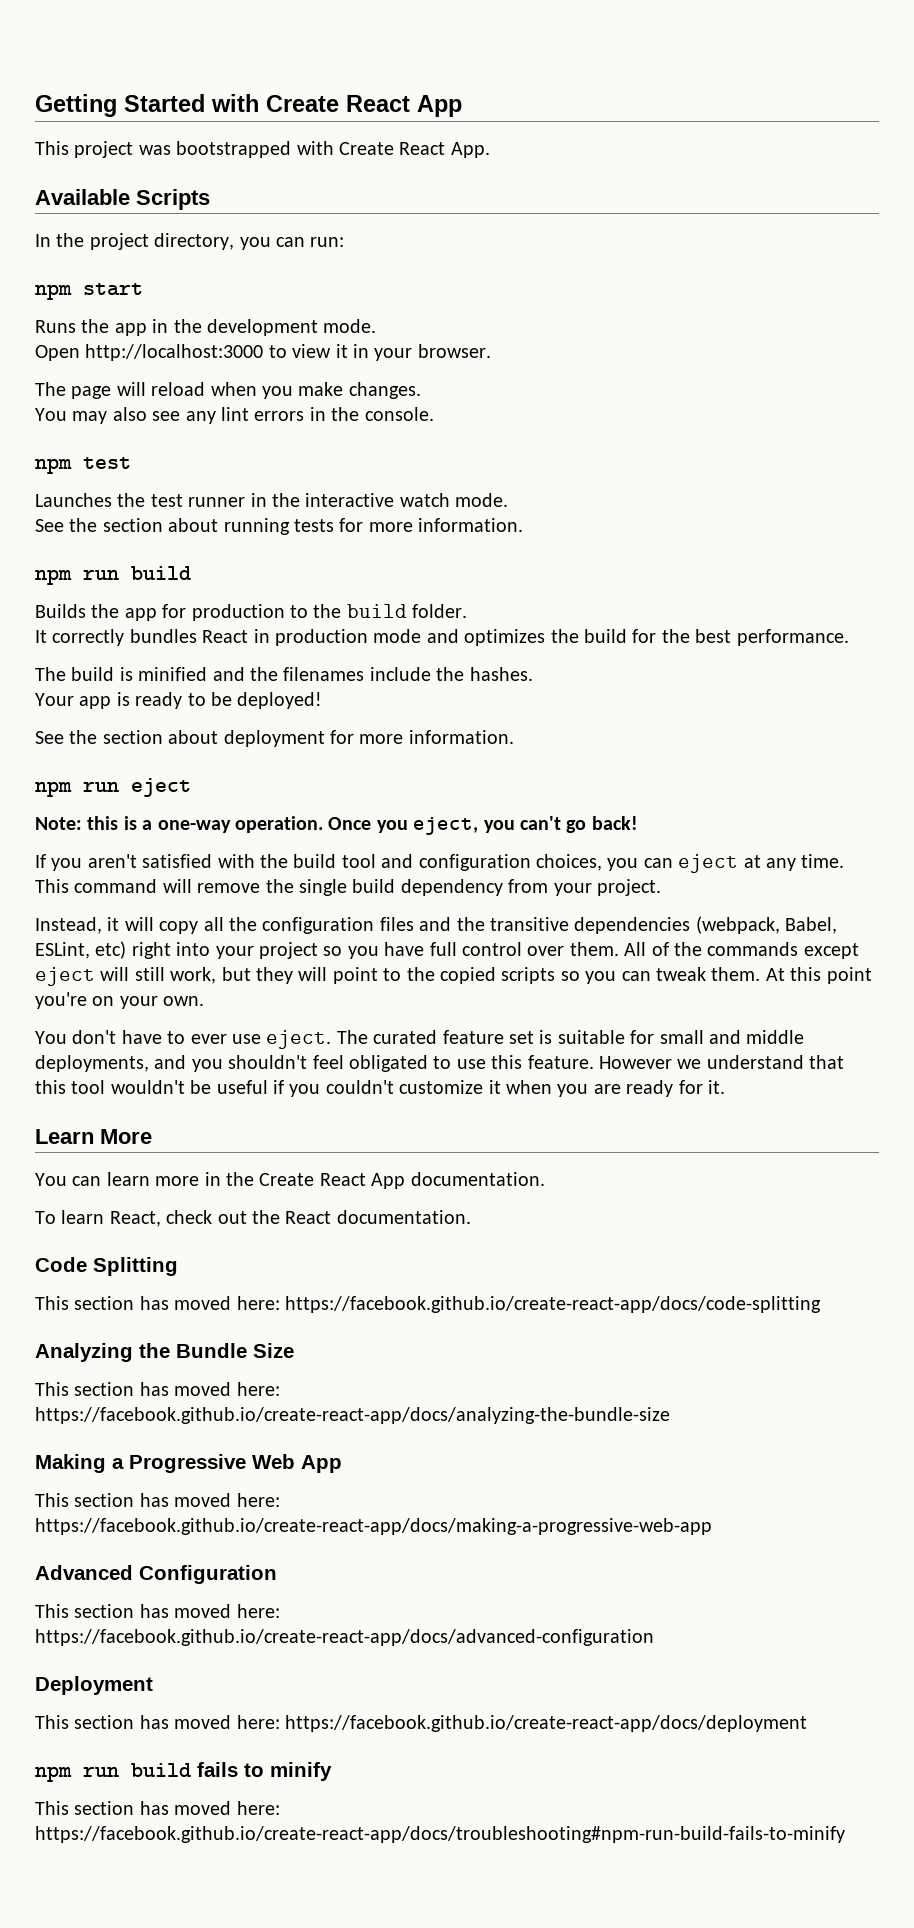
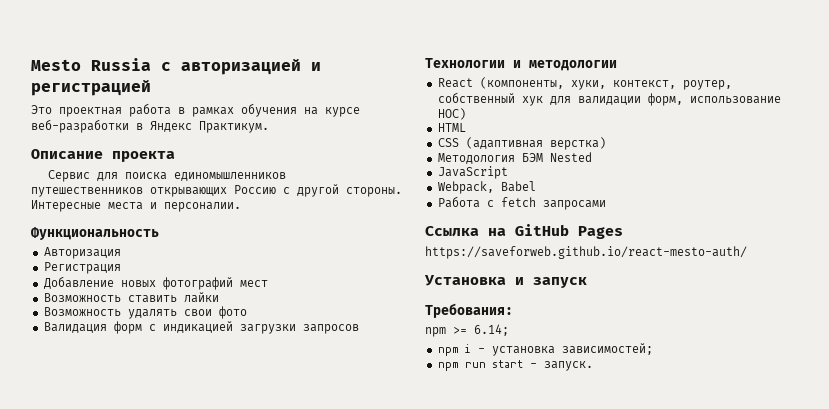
[35,94,462,117] [35,141,490,158] [35,189,210,210] [35,233,345,250] [35,283,143,300] [35,319,377,336] [35,344,491,361] [35,382,421,399] [35,407,434,424] [35,457,131,474] [35,493,509,507] [35,518,524,535] [35,566,191,585] [35,604,468,621] [35,629,849,646] [35,667,533,681] [35,692,323,709] [35,730,514,747] [35,778,191,797] [35,816,638,835] [35,854,845,873] [35,879,661,896] [35,916,838,934] [35,941,859,959] [35,967,872,986] [35,992,205,1009] [35,1030,805,1049] [35,1055,845,1072] [35,1080,725,1097] [35,1129,152,1144] [35,1172,545,1189] [35,1210,471,1227] [35,1257,178,1276] [35,1296,821,1313] [35,1343,294,1362] [35,1382,280,1396] [35,1407,670,1424] [35,1454,342,1473] [35,1493,280,1507] [35,1518,712,1535] [35,1565,277,1584] [35,1604,280,1618] [35,1629,654,1646] [35,1676,153,1695] [35,1715,807,1732] [35,1762,332,1782] [35,1801,280,1815] [35,1826,845,1843] Getting Started with Create React App // This project was bootstrapped with Create React App. // Available Scripts // In the project directory, you can run: // npm start // Runs the app in the development mode. // Open http://localhost:3000 to view it in your browser. // The page will reload when you make changes. // You may also see any lint errors in the console. // npm test // Launches the test runner in the interactive watch mode. // See the section about running tests for more information. // npm run build // Builds the app for production to the build folder. // It correctly bundles React in production mode and optimizes the build for the best performance. // The build is minified and the filenames include the hashes. // Your app is ready to be deployed! // See the section about deployment for more information. // npm run eject // Note: this is a one-way operation. Once you eject, you can't go back! // If you aren't satisfied with the build tool and configuration choices, you can eject at any time. This command will remove the single build dependency from your project. // Instead, it will copy all the configuration files and the transitive dependencies (webpack, Babel, ESLint, etc) right into your project so you have full control over them. All of the commands except eject will still work, but they will point to the copied scripts so you can tweak them. At this point you're on your own. // You don't have to ever use eject. The curated feature set is suitable for small and middle deployments, and you shouldn't feel obligated to use this feature. However we understand that this tool wouldn't be useful if you couldn't customize it when you are ready for it. // Learn More // You can learn more in the Create React App documentation. // To learn React, check out the React documentation. // Code Splitting // This section has moved here: https://facebook.github.io/create-react-app/docs/code-splitting // Analyzing the Bundle Size // This section has moved here: https://facebook.github.io/create-react-app/docs/analyzing-the-bundle-size // Making a Progressive Web App // This section has moved here: https://facebook.github.io/create-react-app/docs/making-a-progressive-web-app // Advanced Configuration // This section has moved here: https://facebook.github.io/create-react-app/docs/advanced-configuration // Deployment // This section has moved here: https://facebook.github.io/create-react-app/docs/deployment // npm run build fails to minify // This section has moved here: https://facebook.github.io/create-react-app/docs/troubleshooting#npm-run-build-fails-to-minify -> [31,58,321,75] [31,80,151,96] [31,103,360,117] [31,119,269,133] [31,149,175,162] [47,170,286,182] [31,184,402,197] [31,200,241,212] [31,227,159,240] [43,247,121,259] [43,262,121,274] [43,276,268,290] [43,292,219,303] [43,306,247,319] [43,321,359,334] [425,58,617,71] [437,77,732,90] [437,92,781,106] [437,108,466,120] [437,123,466,132] [437,137,606,150] [437,152,592,164] [437,166,508,179] [437,181,536,194] [437,196,606,210] [425,224,623,239] [425,246,747,259] [424,275,587,288] [425,303,513,318] [425,324,509,337] [437,343,653,356] [437,360,593,371] Mesto Russia с авторизацией и регистрацией // Это проектная работа в рамках обучения на курсе веб-разработки в Яндекс Практикум. // Описание проекта // Сервис для поиска единомышленников путешественников открывающих Россию с другой стороны. Интересные места и персоналии. // Функциональность // Авторизация // Регистрация // Добавление новых фотографий мест // Возможность ставить лайки // Возможность удалять свои фото // Валидация форм с индикацией загрузки запросов // Технологии и методологии // React (компоненты, хуки, контекст, роутер, собственный хук для валидации форм, использование HOC) // HTML // CSS (адаптивная верстка) // Методология БЭМ Nested // JavaScript // Webpack, Babel // Работа с fetch запросами // Ссылка на GitHub Pages // https://saveforweb.github.io/react-mesto-auth/ // Установка и запуск // Требования: // npm >= 6.14; // npm i - установка зависимостей; // npm run start - запуск.

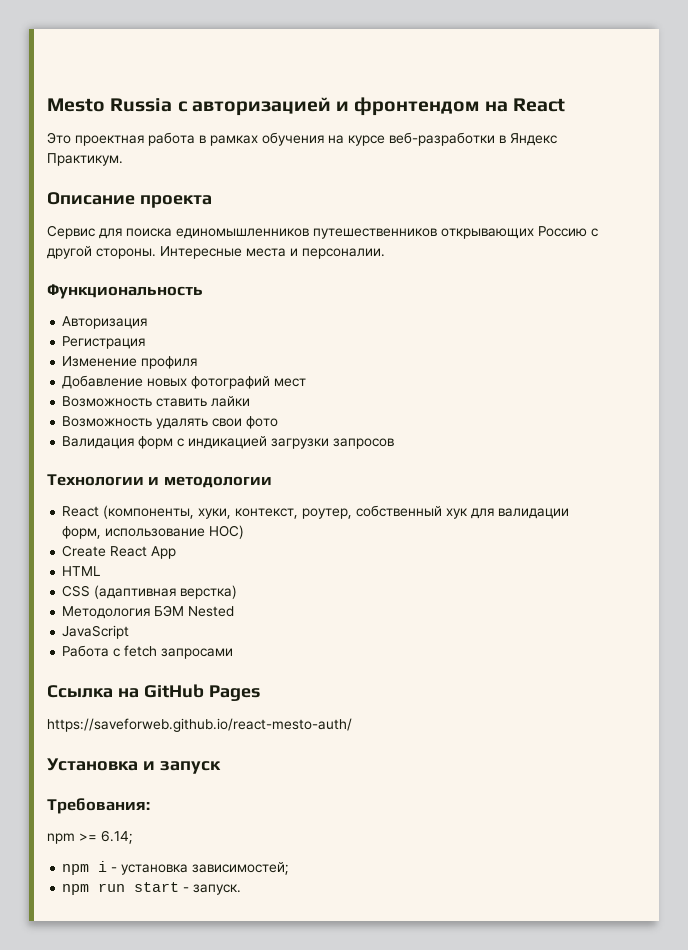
[31,80,151,96] регистрацией -> [354,97,565,116] фронтендом на React
(121, 268) none -> [62,356,198,369] // Изменение профиля
(466, 114) none -> [62,545,177,559] // Create React App
[437,181,536,194] // Webpack, Babel -> (130, 632) none

